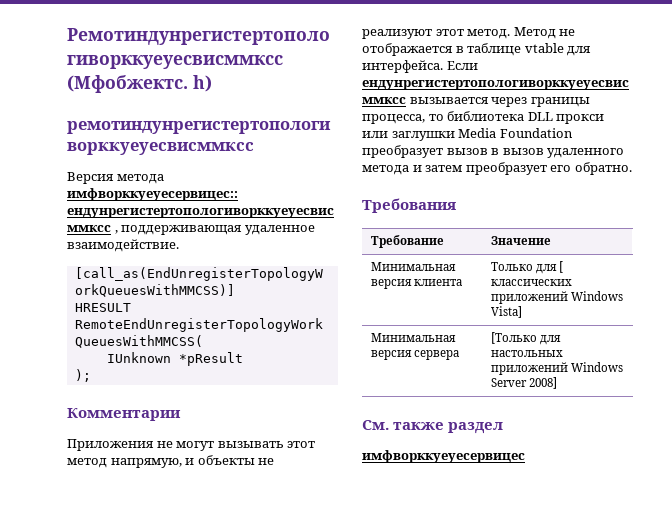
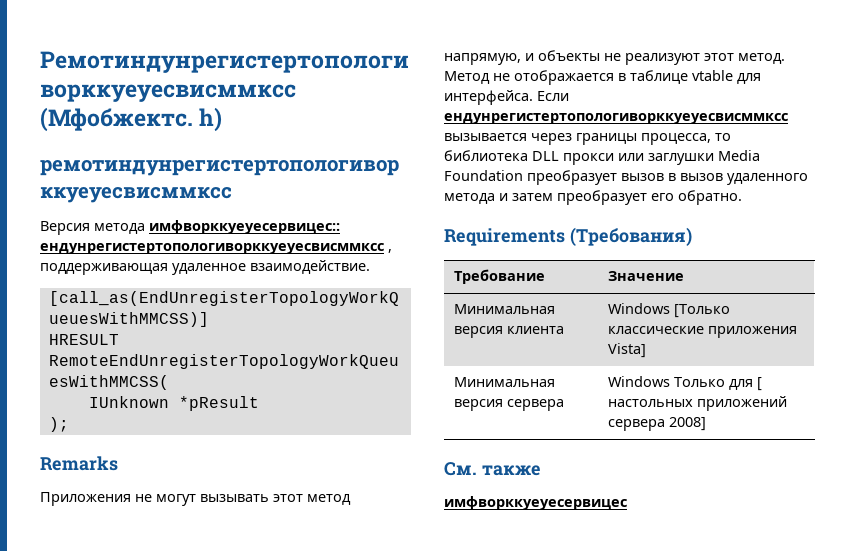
[67,408,181,421] Комментарии -> [40,456,118,471] Remarks
[362,198,456,213] Требования -> [444,227,692,246] Requirements (Требования)
[490,261,563,274] [490,279,572,286] [490,291,623,304] [490,306,522,318] [370,333,456,342] [370,350,459,360] [490,332,561,345] [490,350,563,357] [490,362,623,375] [490,378,527,387] Только для [ классических приложений Windows Vista] // Минимальная версия сервера | [Только для настольных приложений Windows Server -> [608,303,731,318] [608,326,798,338] [608,343,647,358] [454,377,556,387] [454,399,565,411] [608,376,763,391] [608,396,788,411] [608,419,666,431] Windows [Только классические приложения Vista] // Минимальная версия сервера | Windows Только для [ настольных приложений сервера
[448,422,504,434] раздел -> (541, 470) none

